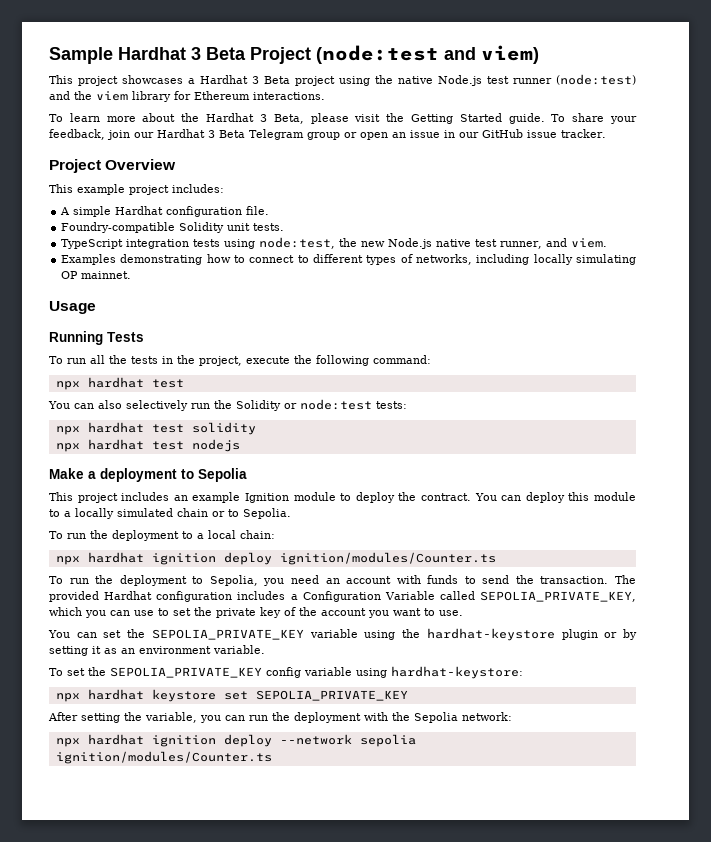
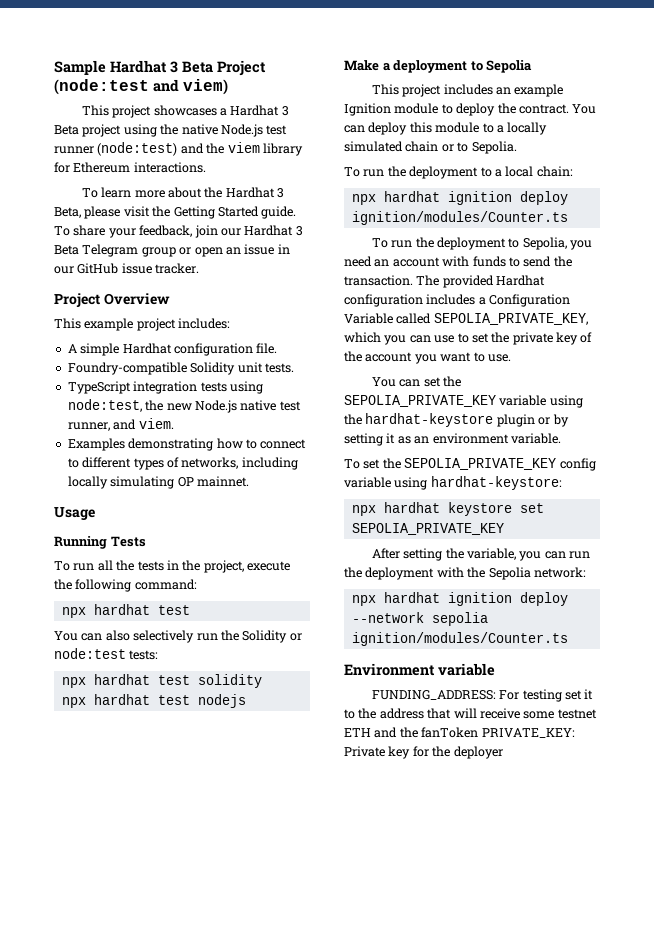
(272, 757) none -> [344,663,495,676] [371,689,594,702] [344,708,597,719] [344,727,575,738] [344,746,503,759] // Environment variable // FUNDING_ADDRESS: For testing set it to the address that will receive some testnet ETH and the fanToken PRIVATE_KEY: Private key for the deployer

